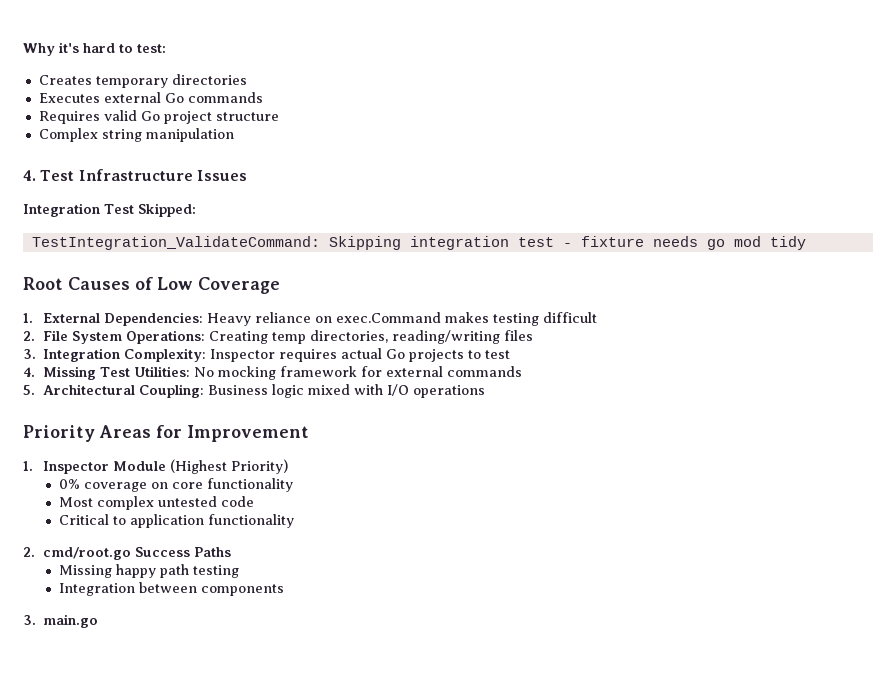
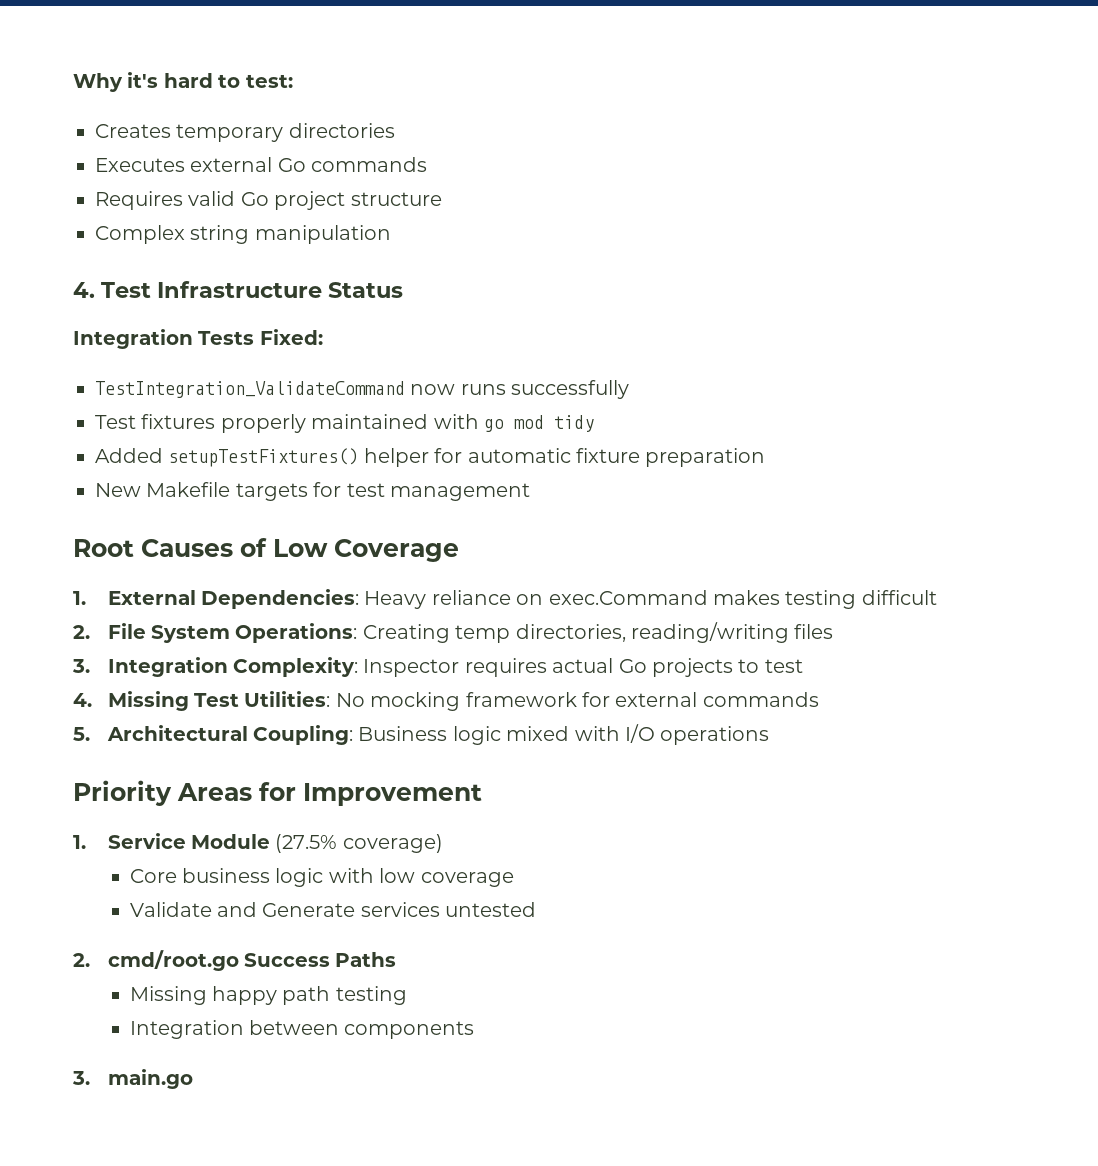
[196,170,247,181] [23,203,196,217] [31,236,806,250] Issues // Integration Test Skipped: // TestIntegration_ValidateCommand: Skipping integration test - fixture needs go mod tidy -> [328,282,404,298] [73,329,323,349] [95,380,630,399] [95,414,594,433] [95,448,766,467] [95,482,530,501] Status // Integration Tests Fixed: // TestIntegration_ValidateCommand now runs successfully // Test fixtures properly maintained with go mod tidy // Added setupTestFixtures() helper for automatic fixture preparation // New Makefile targets for test management
[43,459,289,474] [59,478,294,492] [59,496,255,510] [59,514,295,528] Inspector Module (Highest Priority) // 0% coverage on core functionality // Most complex untested code // Critical to application functionality -> [107,833,443,853] [129,868,514,887] [129,902,537,917] Service Module (27.5% coverage) // Core business logic with low coverage // Validate and Generate services untested

